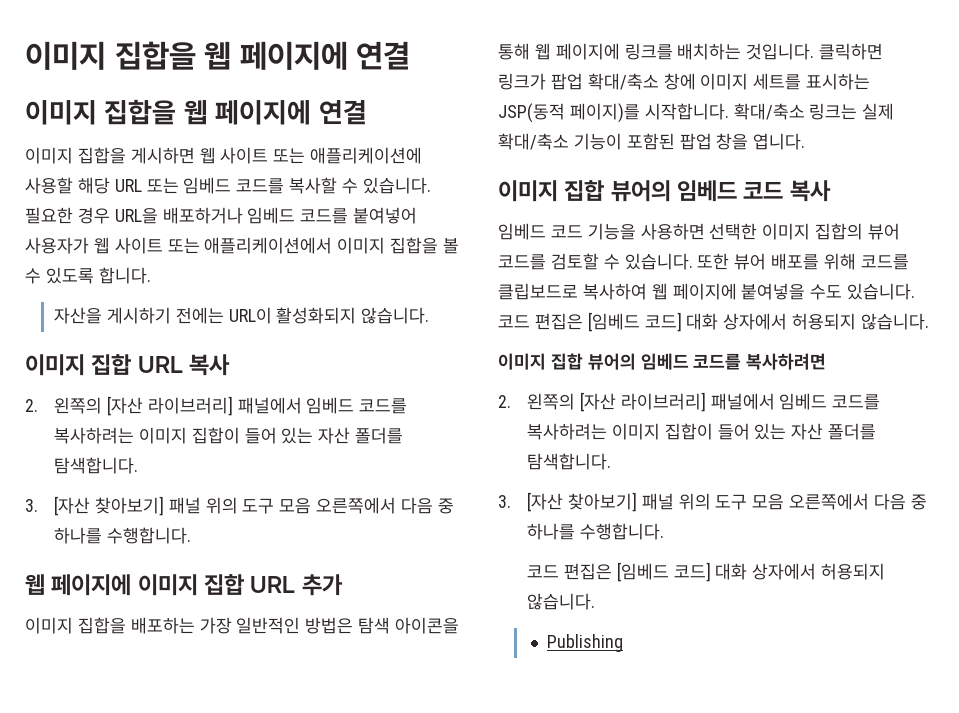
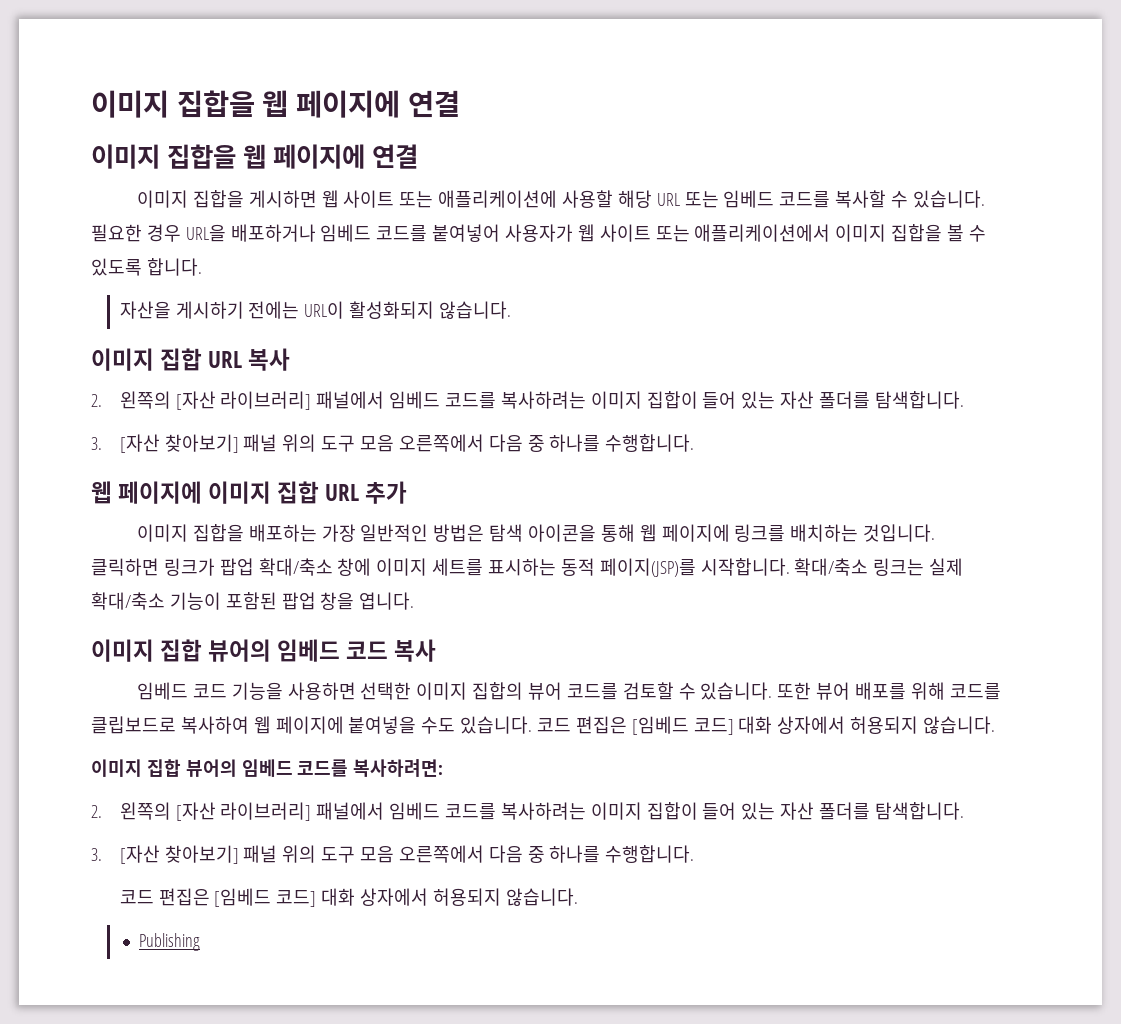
[498,103,640,123] JSP(동적 페이지)를 -> [560,558,696,577] 동적 페이지(JSP)를
[746,353,827,370] 복사하려면 -> [353,759,444,777] 복사하려면:

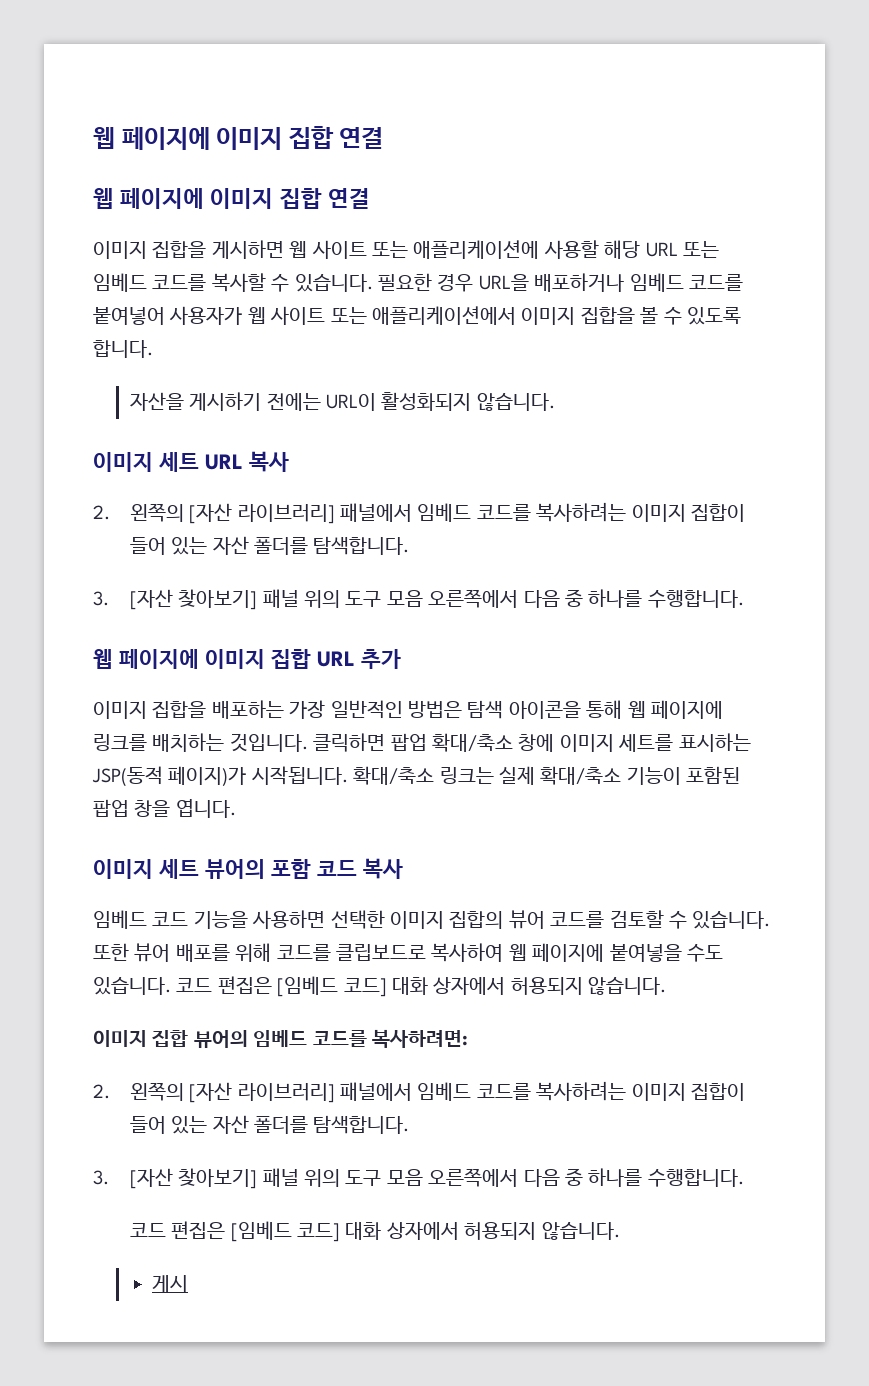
[91,90,460,118] [91,144,365,169] 이미지 집합을 웹 페이지에 연결 // 이미지 집합을 웹 페이지에 -> [93,126,384,150] [93,188,322,209] 웹 페이지에 이미지 집합 연결 // 웹 페이지에 이미지 집합
[160,348,203,371] 집합 -> [159,452,199,472] 세트
[163,558,215,576] 링크가 -> (386, 742) none
[560,558,790,577] 동적 페이지(JSP)를 시작합니다. -> [92,766,348,787] JSP(동적 페이지)가 시작됩니다.
[160,639,341,662] 집합 뷰어의 임베드 -> [159,859,311,879] 세트 뷰어의 포함
[139,933,201,951] Publishing -> [151,1275,188,1293] 게시

